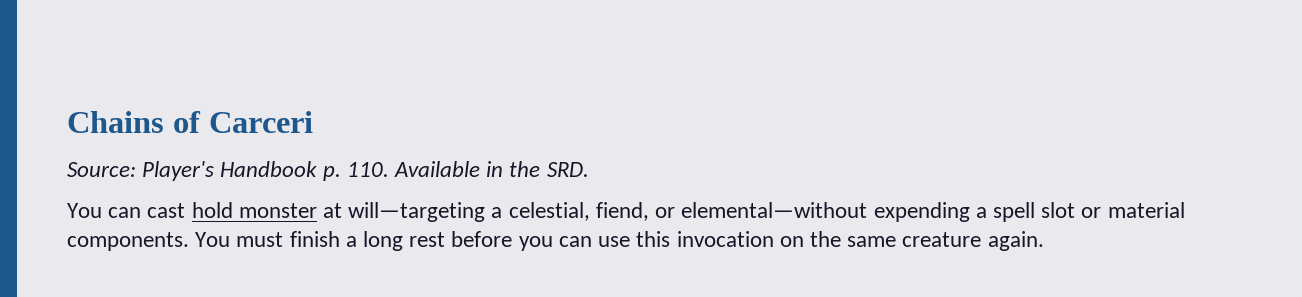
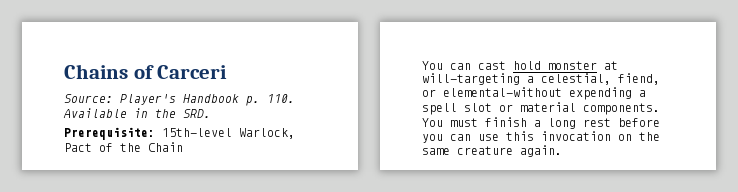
(589, 169) none -> [64,127,295,140] [64,142,183,152] // Prerequisite: 15th-level Warlock, Pact of the Chain

